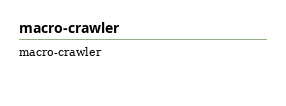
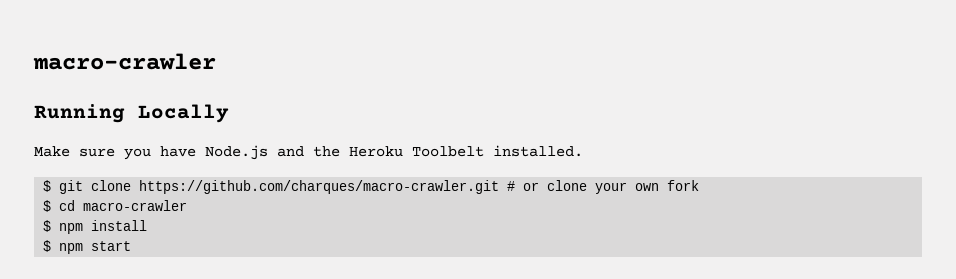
[19,22,120,33] [19,47,102,56] macro-crawler // macro-crawler -> [33,53,216,70] [34,104,229,123] [34,145,583,160] [43,180,700,194] [43,200,188,212] [43,220,148,234] [43,240,132,254] macro-crawler // Running Locally // Make sure you have Node.js and the Heroku Toolbelt installed. // $ git clone https://github.com/charques/macro-crawler.git # or clone your own fork // $ cd macro-crawler // $ npm install // $ npm start

